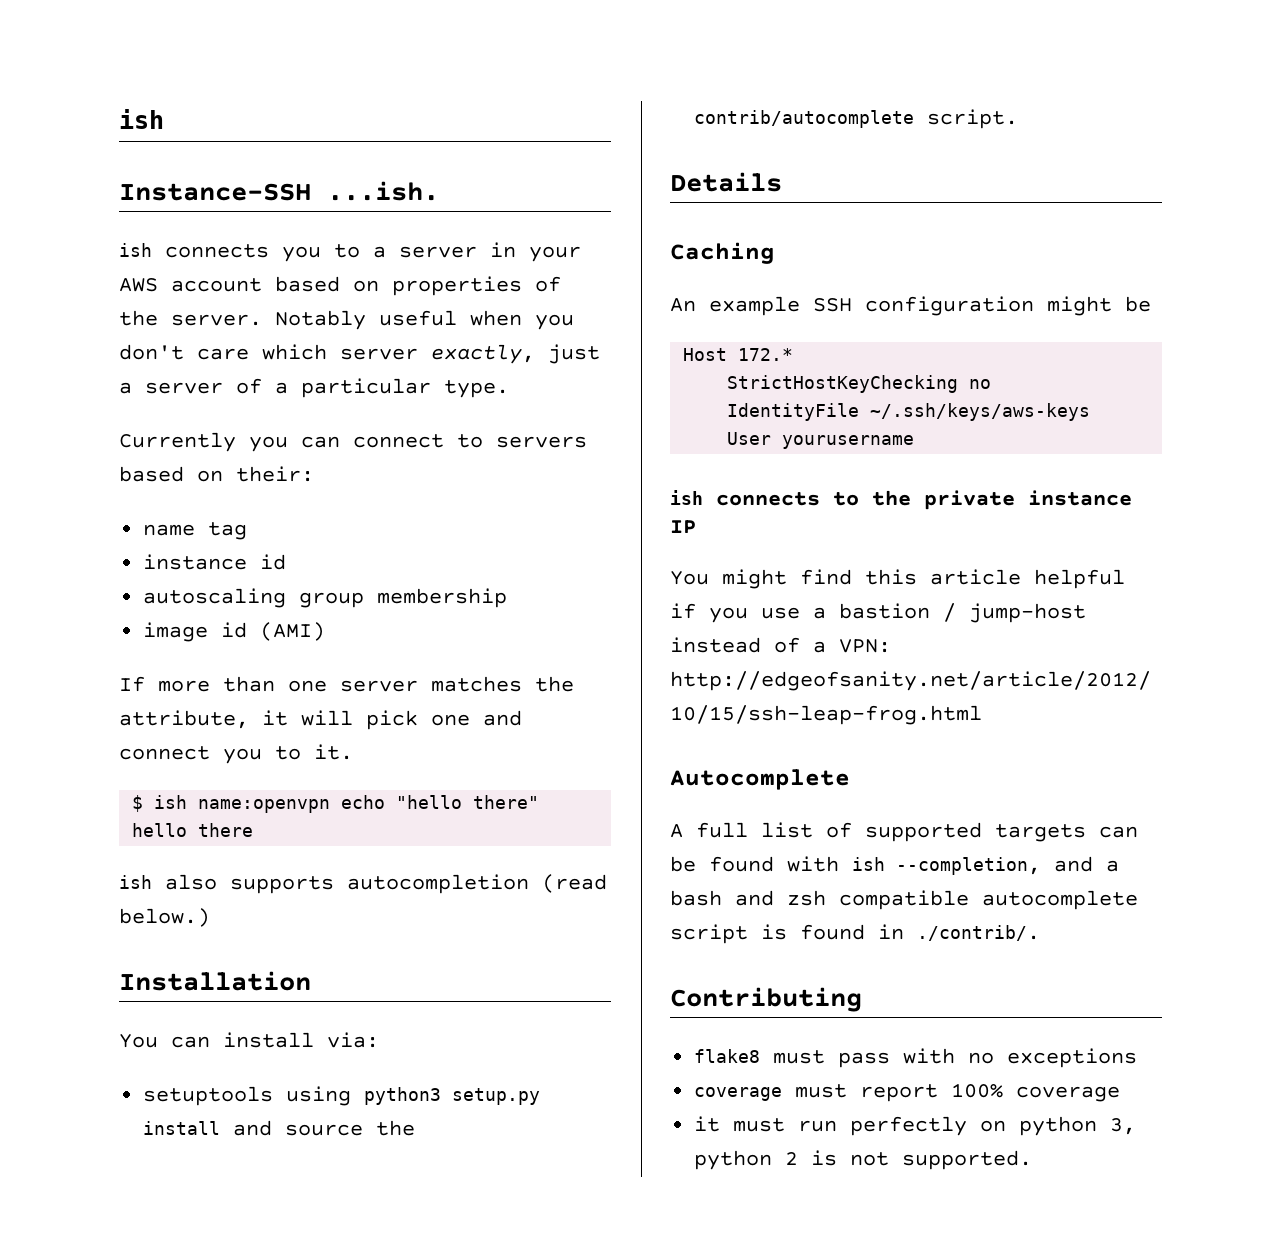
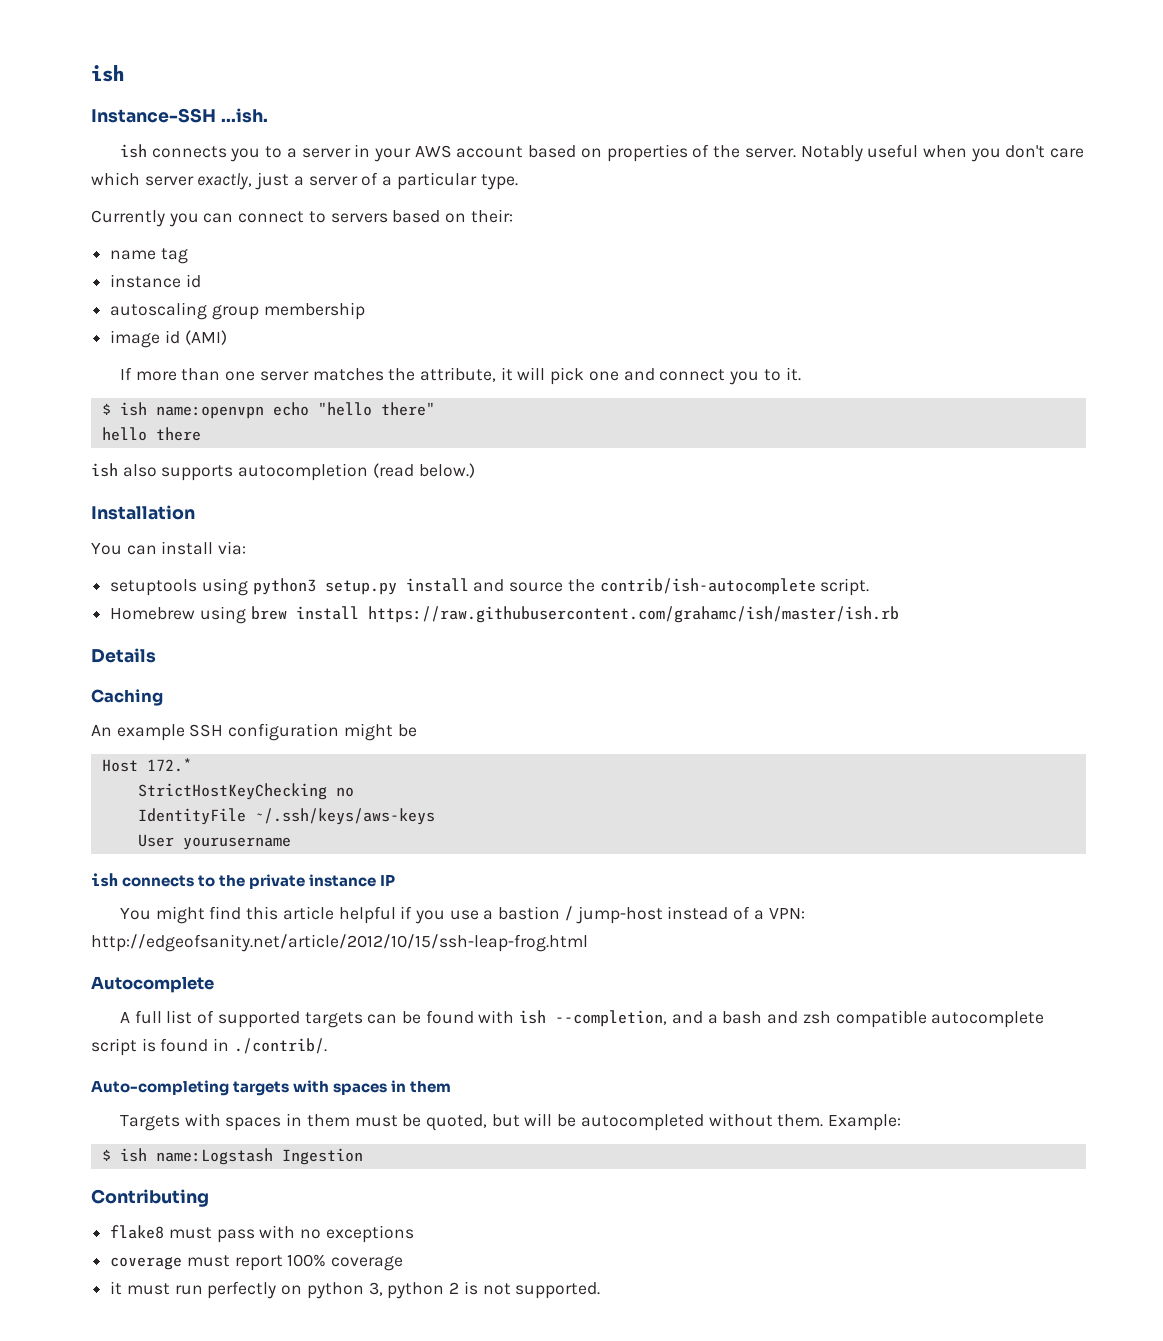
[694,110,915,128] contrib/autocomplete -> [599,578,816,595] contrib/ish-autocomplete
(1019, 119) none -> [110,606,899,624] // Homebrew using brew install https://raw.githubusercontent.com/grahamc/ish/master/ish.rb
(1040, 933) none -> [91,1080,452,1096] [119,1113,902,1131] [101,1148,363,1165] // Auto-completing targets with spaces in them // Targets with spaces in them must be quoted, but will be autocompleted without them. Example: // $ ish name:Logstash Ingestion

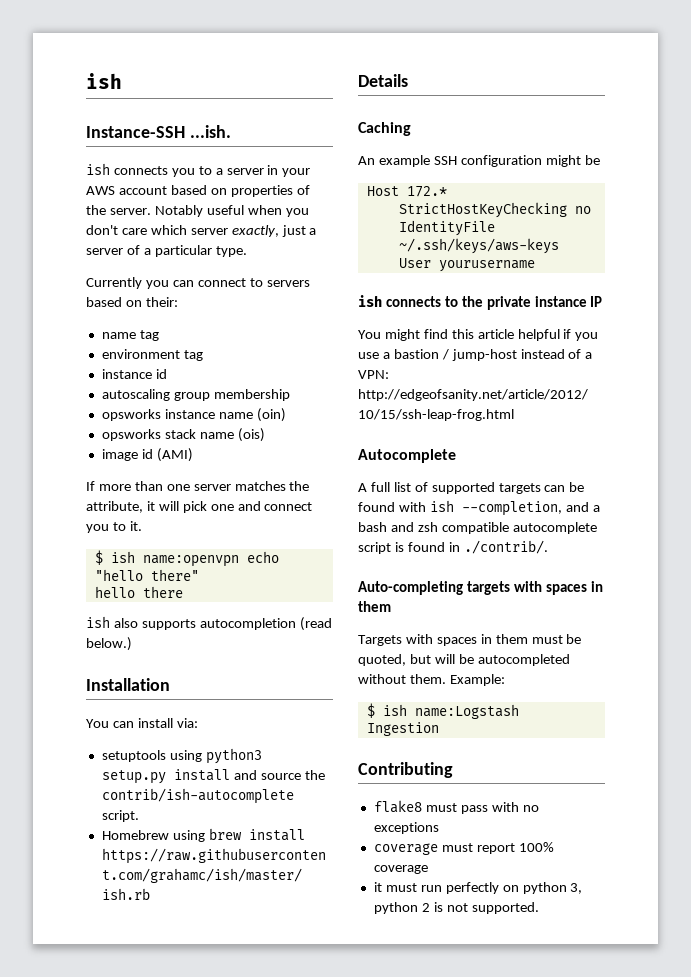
(188, 256) none -> [101,349,203,361] // environment tag
(365, 311) none -> [101,408,286,422] [101,428,265,442] // opsworks instance name (oin) // opsworks stack name (ois)

